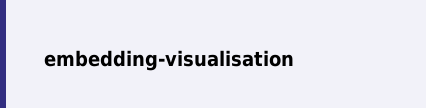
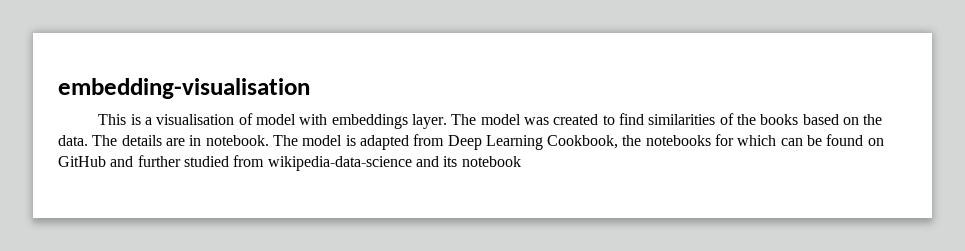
(294, 60) none -> [98,113,883,129] [58,134,884,150] [58,155,521,171] // This is a visualisation of model with embeddings layer. The model was created to find similarities of the books based on the data. The details are in notebook. The model is adapted from Deep Learning Cookbook, the notebooks for which can be found on GitHub and further studied from wikipedia-data-science and its notebook

